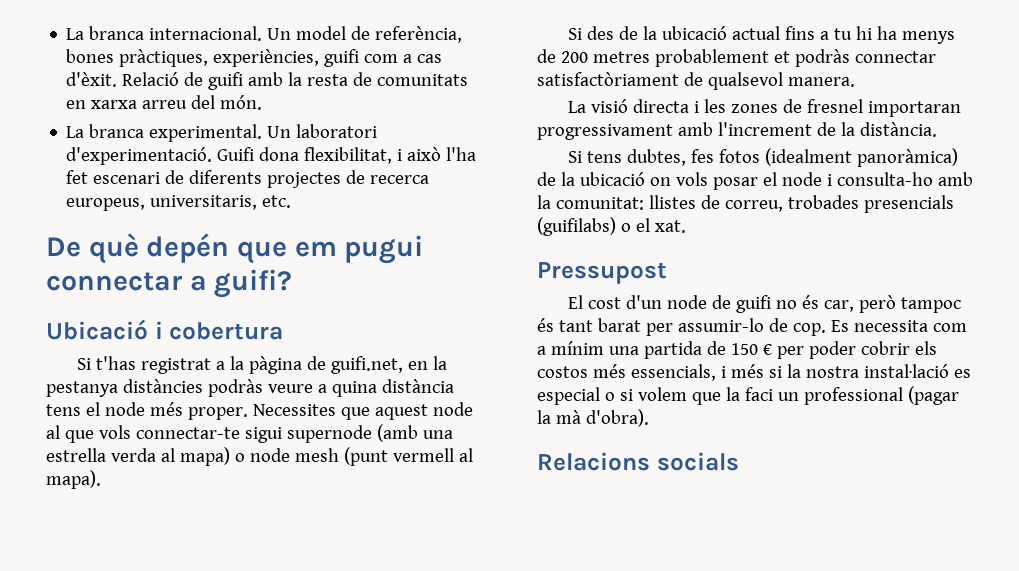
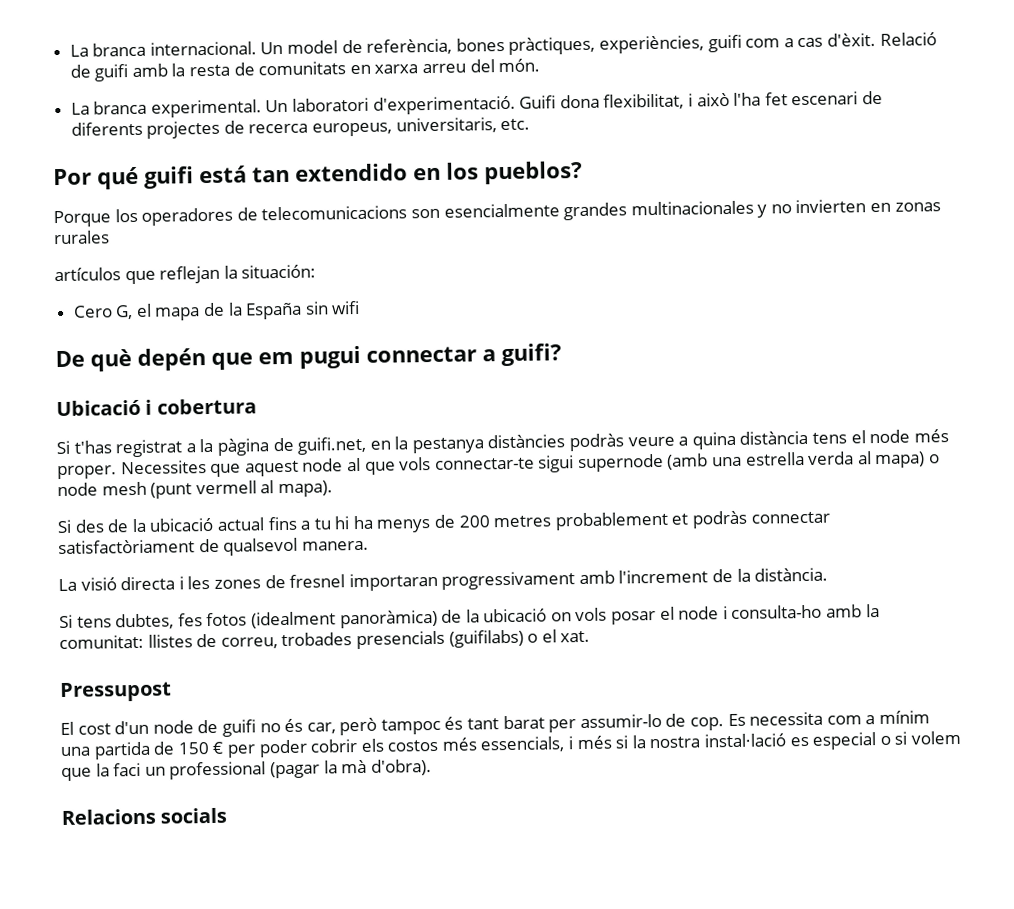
(292, 201) none -> [53,160,583,190] [53,199,941,228] [53,230,110,245] [54,264,317,285] [72,300,361,321] // Por qué guifi está tan extendido en los pueblos? // Porque los operadores de telecomunicacions son esencialmente grandes multinacionales y no invierten en zonas rurales // artículos que reflejan la situación: // Cero G, el mapa de la España sin wifi

